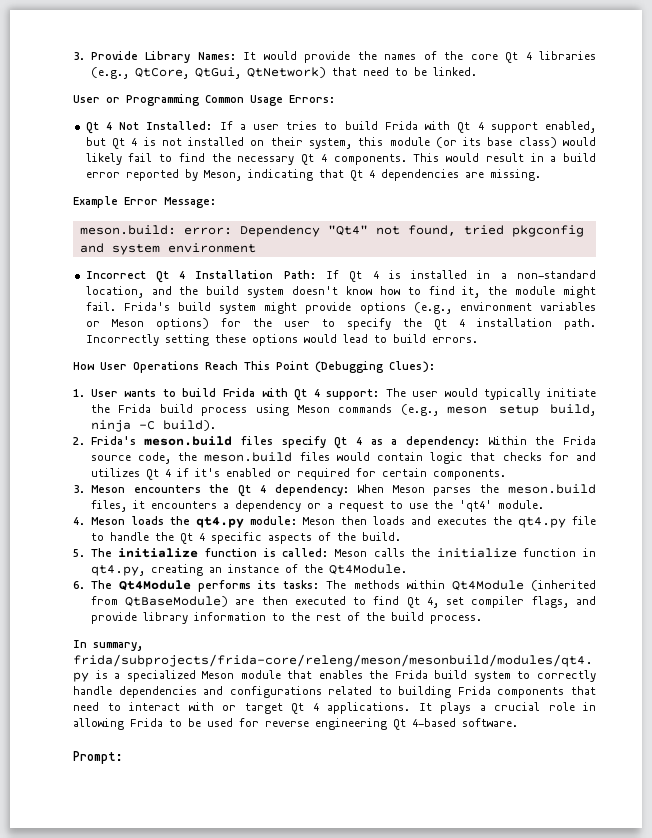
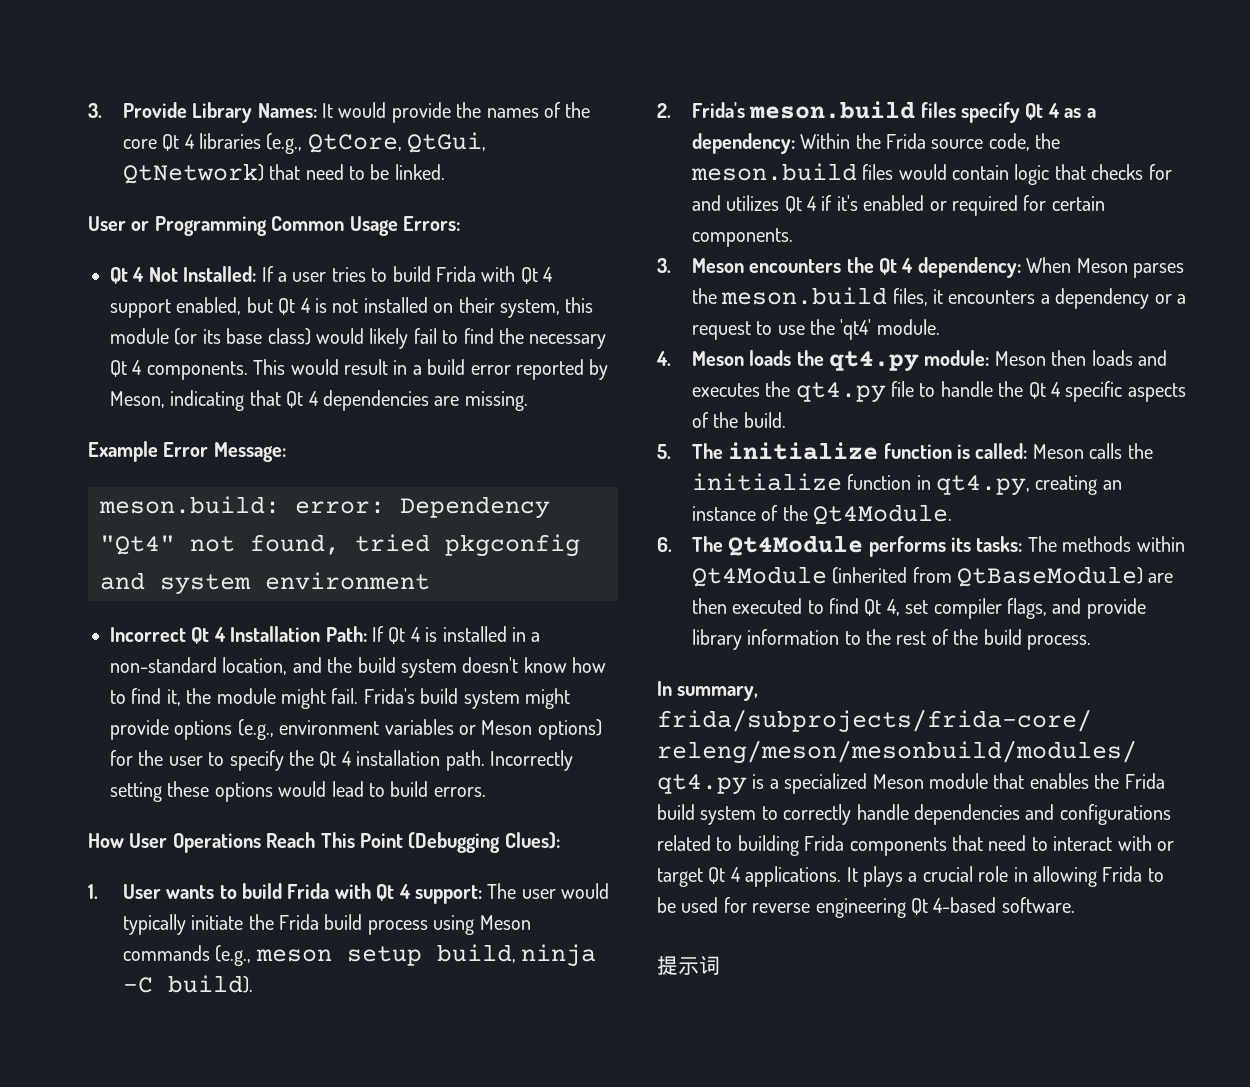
[73,751,123,764] Prompt: -> [657,956,720,975] 提示词

